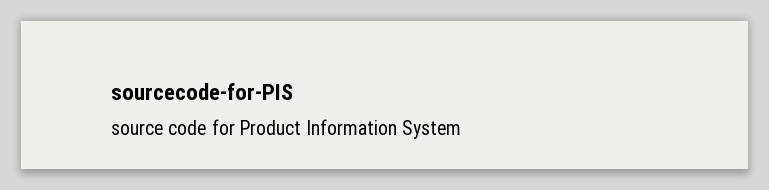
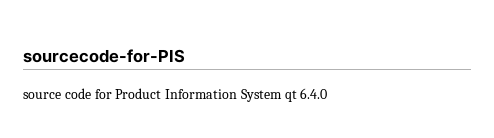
(462, 129) none -> [284,88,328,102] qt 6.4.0

